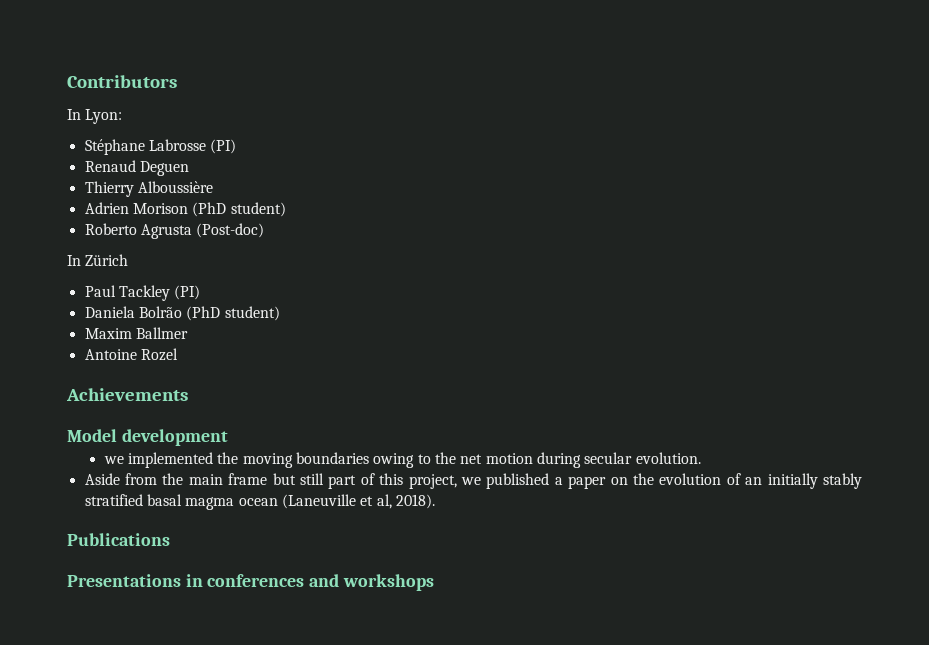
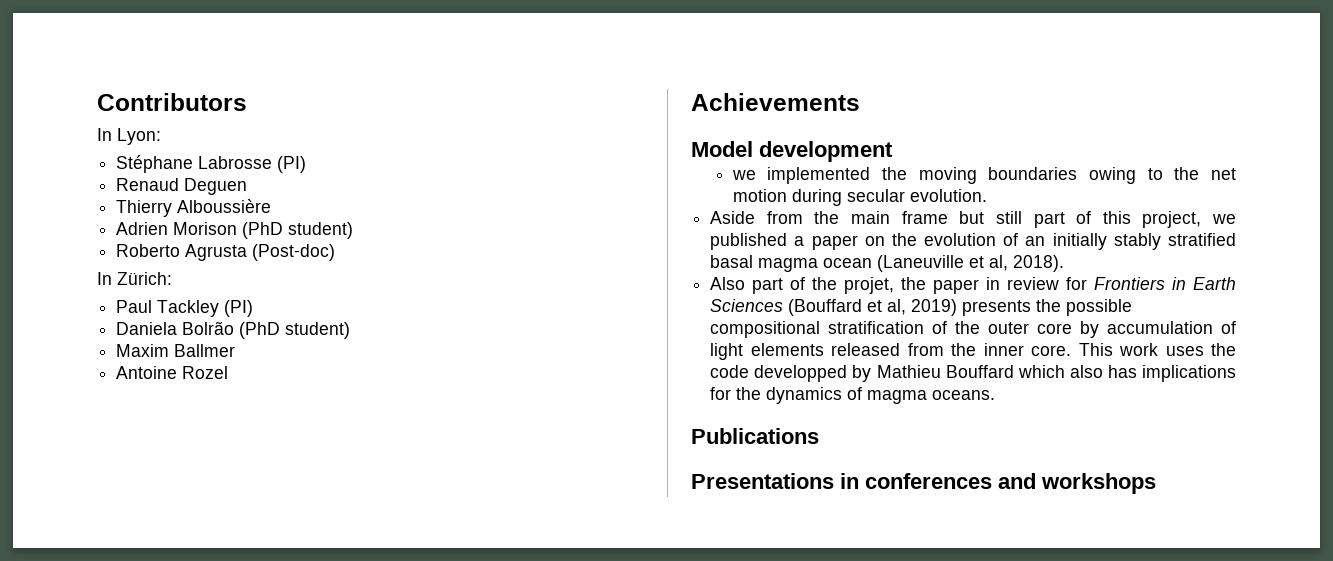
[85,254,129,266] Zürich -> [117,272,172,285] Zürich:
(435, 501) none -> [710,277,1236,294] [710,299,1133,316] [710,321,1236,338] [710,343,1236,360] [710,365,1236,382] [710,387,996,404] // Also part of the projet, the paper in review for Frontiers in Earth Sciences (Bouffard et al, 2019) presents the possible compositional stratification of the outer core by accumulation of light elements released from the inner core. This work uses the code developped by Mathieu Bouffard which also has implications for the dynamics of magma oceans.

